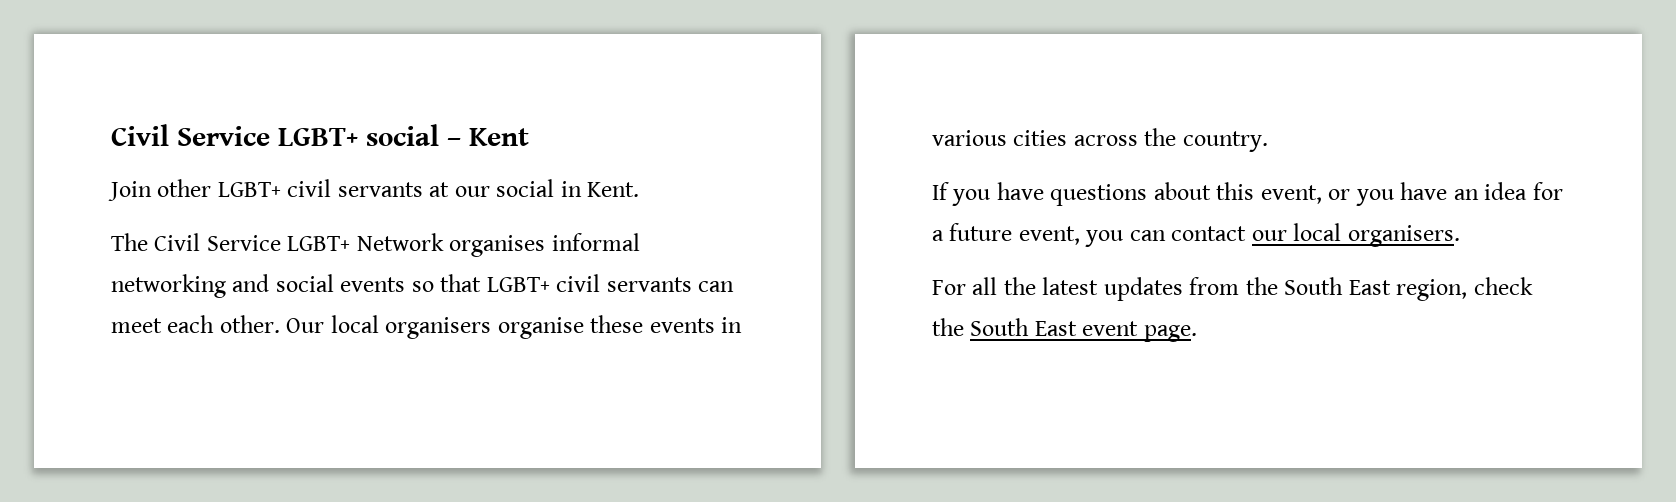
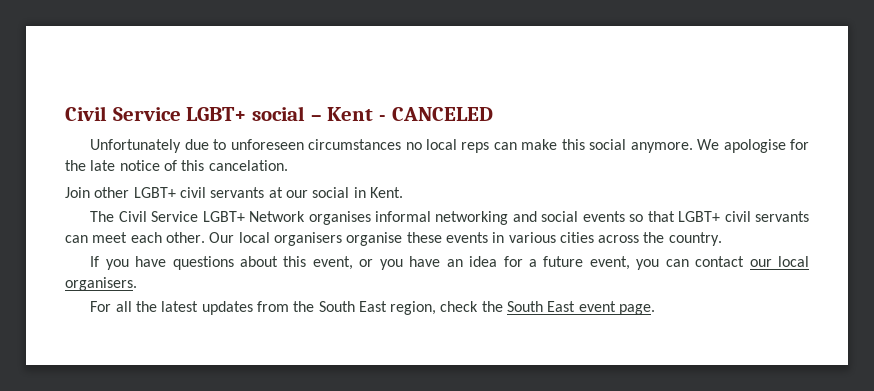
(529, 137) none -> [379,107,493,121] [90,139,810,153] [65,160,288,171] - CANCELED // Unfortunately due to unforeseen circumstances no local reps can make this social anymore. We apologise for the late notice of this cancelation.

